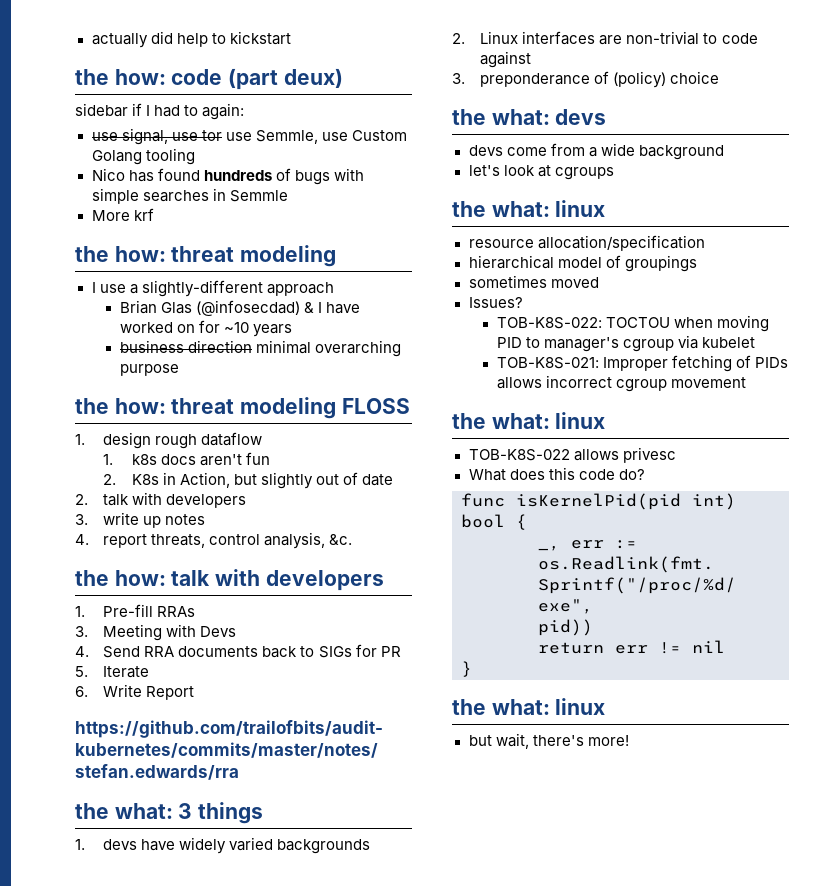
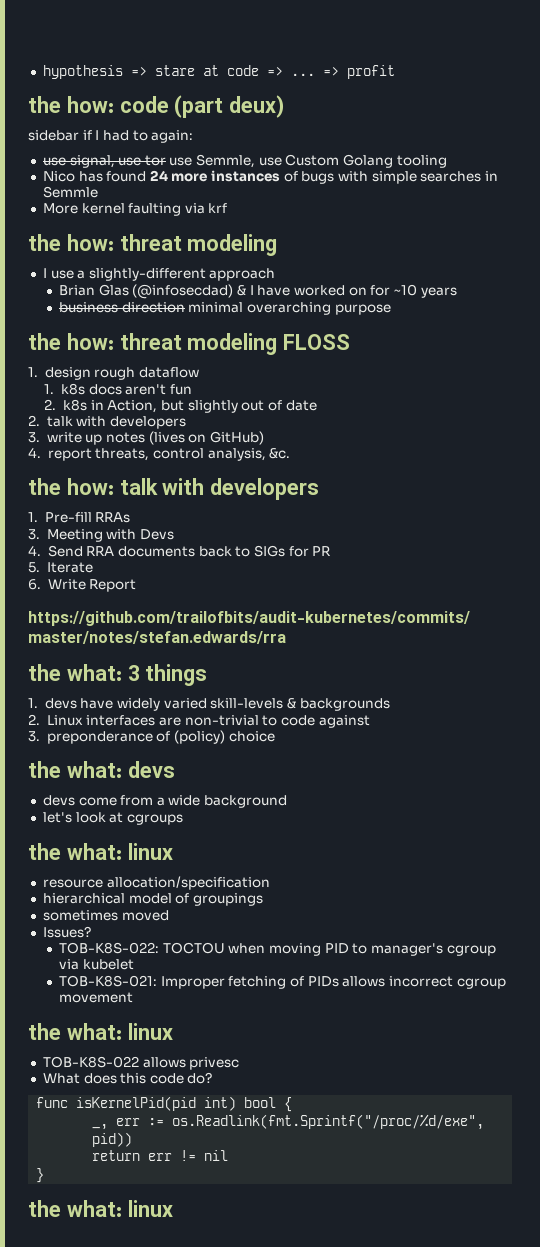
[91,31,291,48] actually did help to kickstart -> [42,65,395,79] hypothesis => stare at code => ... => profit
[203,170,272,181] hundreds -> [149,170,281,182] 24 more instances
(130, 215) none -> [81,203,205,216] kernel faulting via
[131,474,159,485] K8s -> [63,399,88,411] k8s
(206, 519) none -> [148,431,264,445] (lives on GitHub)
(274, 844) none -> [210,698,296,709] skill-levels &
[468,733,629,749] // but wait, there's more! -> (173, 1208) none

